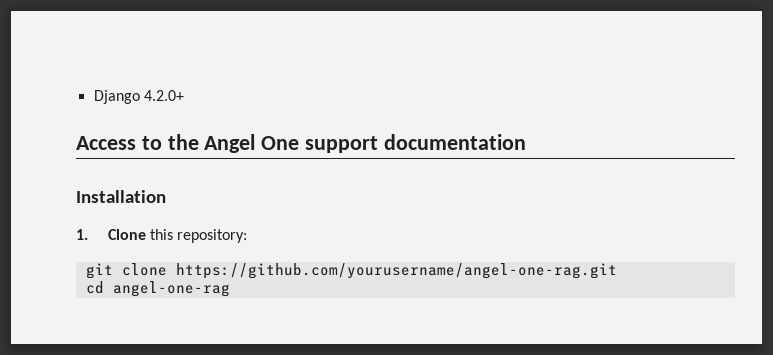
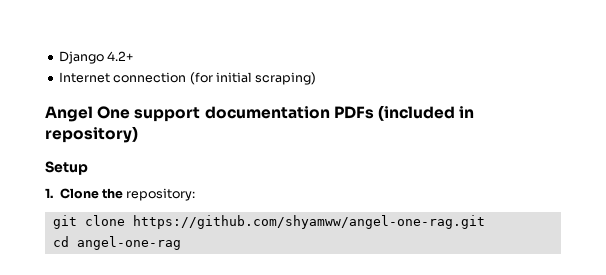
[143,90,184,101] [76,134,199,150] 4.2.0+ // Access to the -> [107,51,134,61] [58,72,317,85] 4.2+ // Internet connection (for initial scraping) //
[76,190,166,203] // Installation -> [333,105,475,121] [45,126,138,143] [45,161,88,175] PDFs (included in repository) // Setup
[149,229,173,240] this -> [101,188,123,199] the
[175,263,617,279] https://github.com/yourusername/angel-one-rag.git -> [132,215,485,229] https://github.com/shyamww/angel-one-rag.git

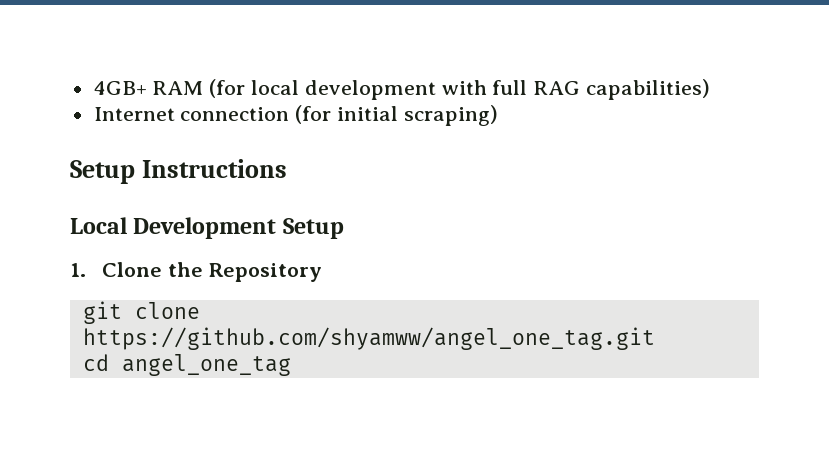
[58,51,134,64] Django 4.2+ -> [93,79,711,100] 4GB+ RAM (for local development with full RAG capabilities)
[45,105,475,122] [45,126,138,143] Angel One support documentation PDFs (included in repository) // -> [70,159,287,184] [70,217,277,239] Setup Instructions // Local Development
[126,188,196,201] repository: -> [209,263,323,282] Repository
[132,215,485,229] https://github.com/shyamww/angel-one-rag.git -> [82,327,655,350] https://github.com/shyamww/angel_one_tag.git
[76,236,181,250] angel-one-rag -> [121,354,291,376] angel_one_tag

